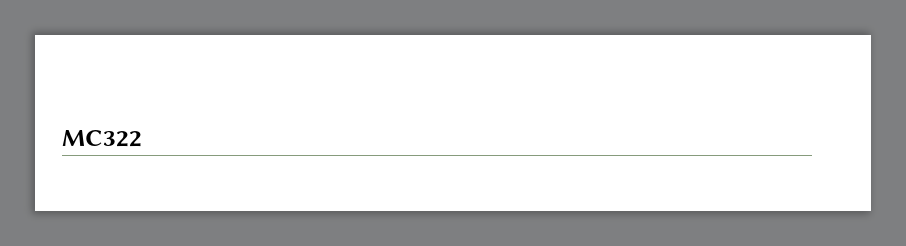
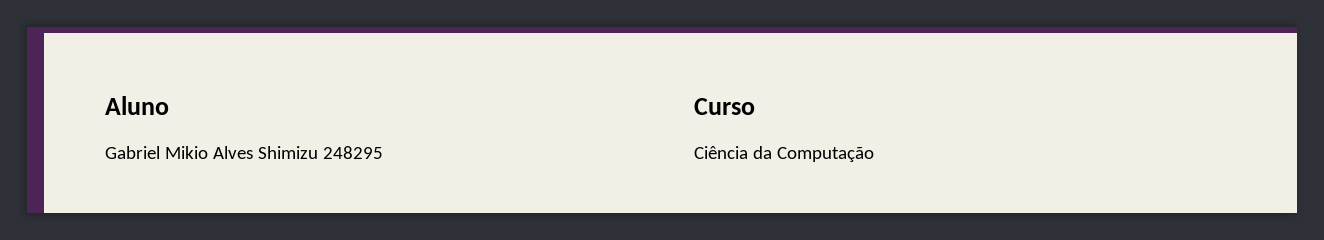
[62,130,142,147] MC322 -> [105,96,169,115] [105,146,383,159] [694,98,755,115] [694,146,874,162] Aluno // Gabriel Mikio Alves Shimizu 248295 // Curso // Ciência da Computação

